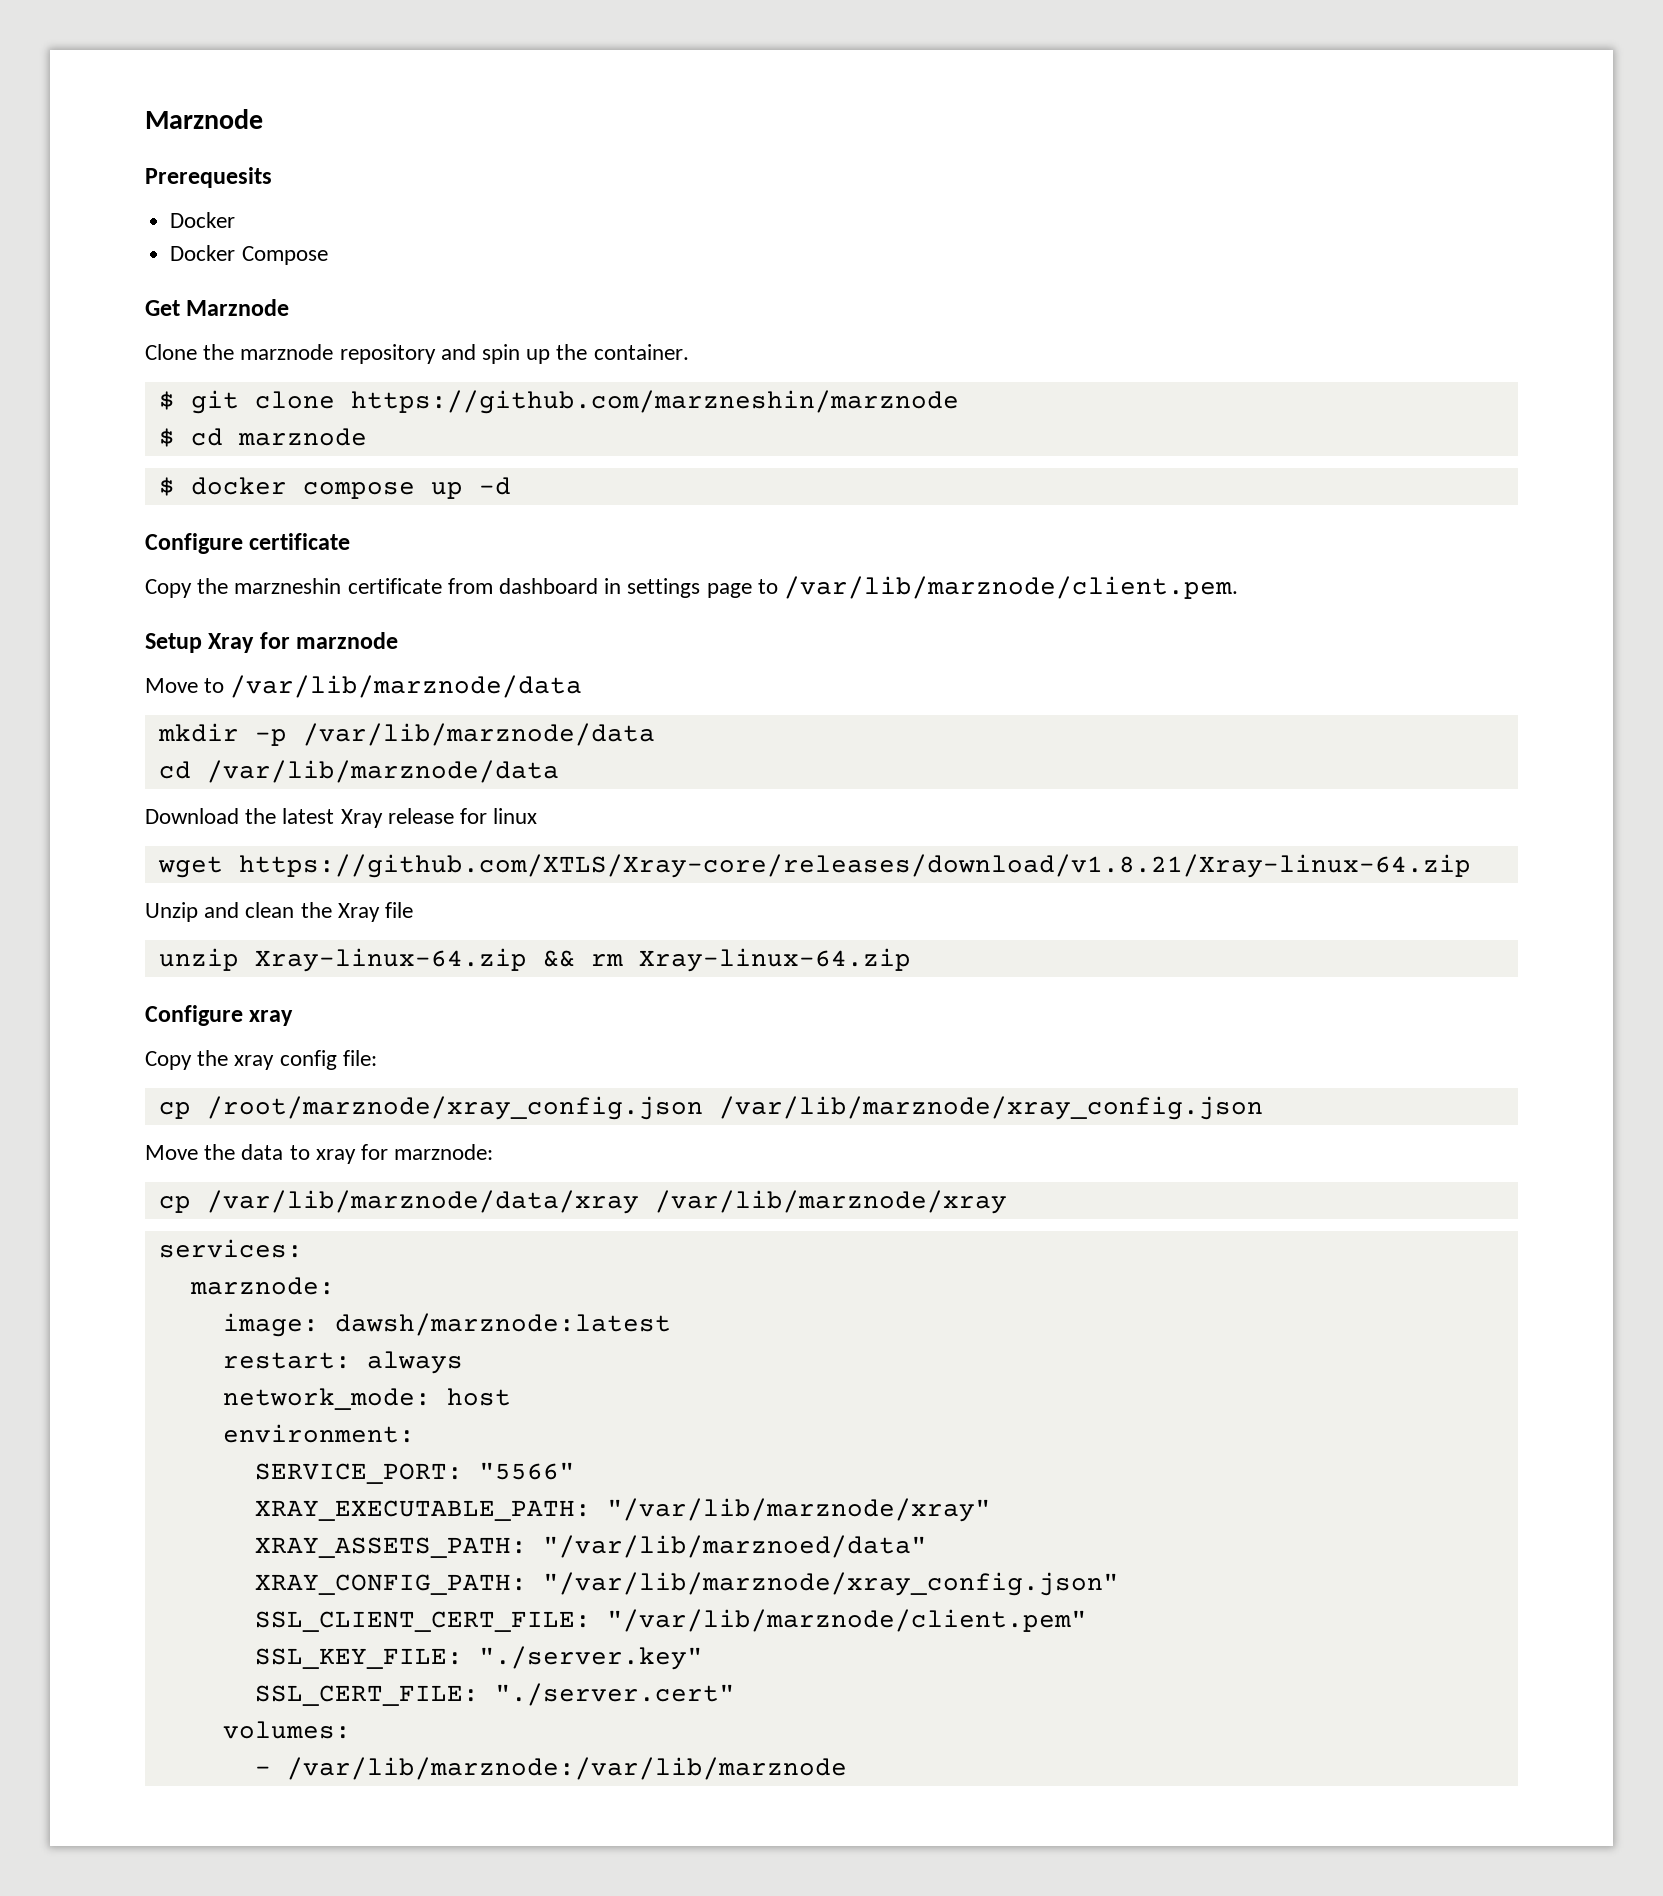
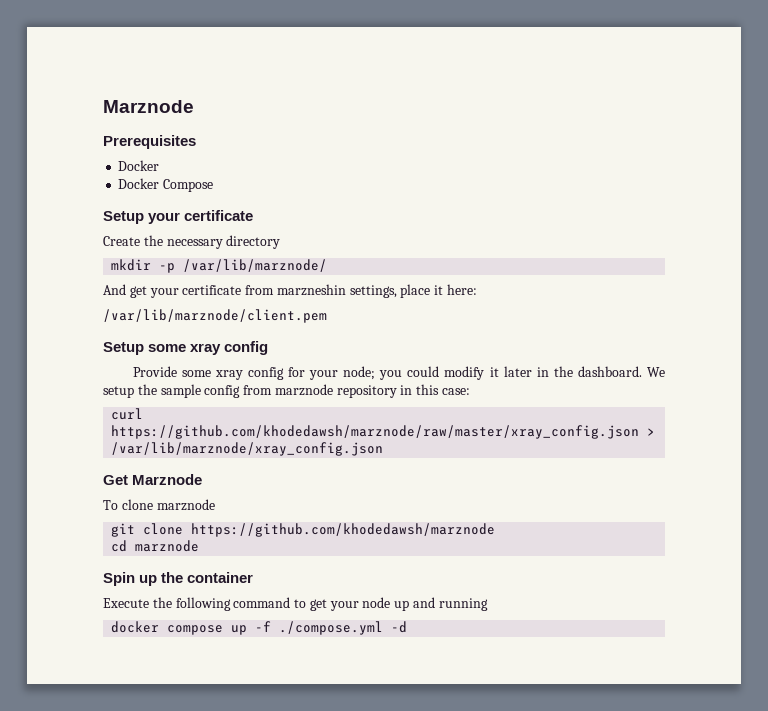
[145,109,263,129] [145,167,272,188] Marznode // Prerequesits -> [103,100,194,113] [103,135,196,149] Marznode // Prerequisites
(328, 255) none -> [103,210,254,224] [103,235,281,249] [111,259,328,273] [103,284,478,298] [103,309,327,323] [103,341,269,355] [132,366,666,380] [103,384,471,398] [111,408,144,420] [111,425,656,439] [111,442,384,456] // Setup your certificate // Create the necessary directory // mkdir -p /var/lib/marznode/ // And get your certificate from marzneshin settings, place it here: // /var/lib/marznode/client.pem // Setup some xray config // Provide some xray config for your node; you could modify it later in the dashboard. We setup the sample config from marznode repository in this case: // curl https://github.com/khodedawsh/marznode/raw/master/xray_config.json > /var/lib/marznode/xray_config.json
[145,344,689,364] [158,390,959,414] [158,428,367,447] [158,477,175,496] Clone the marznode repository and spin up the container. // $ git clone https://github.com/marzneshin/marznode // $ cd marznode // $ -> [103,499,215,511] [111,523,496,537] [111,540,200,552] [103,572,254,586] [103,597,488,611] To clone marznode // git clone https://github.com/khodedawsh/marznode // cd marznode // Spin up the container // Execute the following command to get your node up and running //
(463, 490) none -> [255,621,384,635] -f ./compose.yml
[145,533,351,554] [145,576,1239,599] [145,632,399,653] [145,675,583,698] [157,723,655,746] [158,760,559,783] [145,808,538,828] [157,854,1471,878] [145,902,414,922] [158,948,911,972] [145,1005,294,1026] [145,1050,377,1070] [158,1096,1263,1120] [145,1144,494,1164] [158,1190,1007,1214] [158,1239,303,1258] [189,1277,335,1295] [222,1313,671,1337] [222,1351,463,1374] [222,1388,511,1410] [222,1424,415,1443] [254,1462,575,1484] [254,1498,991,1522] [254,1535,927,1558] [254,1572,1119,1596] [254,1609,1087,1632] [254,1646,703,1670] [254,1683,735,1706] [222,1721,351,1739] [254,1757,847,1780] // Configure certificate // Copy the marzneshin certificate from dashboard in settings page to /var/lib/marznode/client.pem. // Setup Xray for marznode // Move to /var/lib/marznode/data // mkdir -p /var/lib/marznode/data // cd /var/lib/marznode/data // Download the latest Xray release for linux // wget https://github.com/XTLS/Xray-core/releases/download/v1.8.21/Xray-linux-64.zip // Unzip and clean the Xray file // unzip Xray-linux-64.zip && rm Xray-linux-64.zip // Configure xray // Copy the xray config file: // cp /root/marznode/xray_config.json /var/lib/marznode/xray_config.json // Move the data to xray for marznode: // cp /var/lib/marznode/data/xray /var/lib/marznode/xray // services: // marznode: // image: dawsh/marznode:latest // restart: always // network_mode: host // environment: // SERVICE_PORT: "5566" // XRAY_EXECUTABLE_PATH: "/var/lib/marznode/xray" // XRAY_ASSETS_PATH: "/var/lib/marznoed/data" // XRAY_CONFIG_PATH: "/var/lib/marznode/xray_config.json" // SSL_CLIENT_CERT_FILE: "/var/lib/marznode/client.pem" // SSL_KEY_FILE: "./server.key" // SSL_CERT_FILE: "./server.cert" // volumes: // - /var/lib/marznode:/var/lib/marznode -> (408, 627) none

